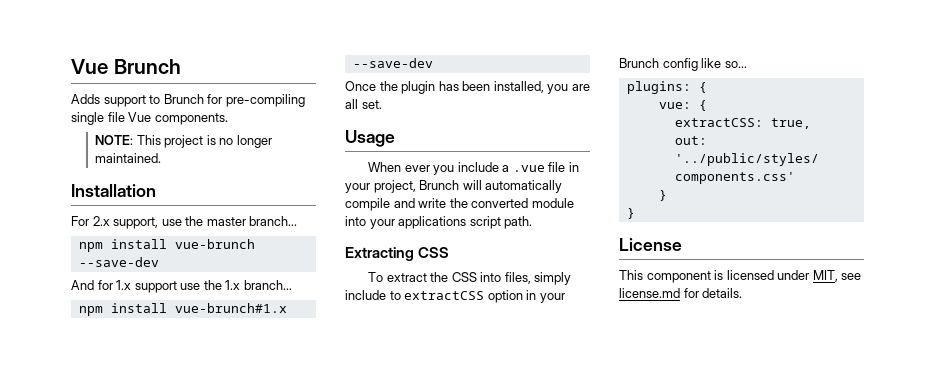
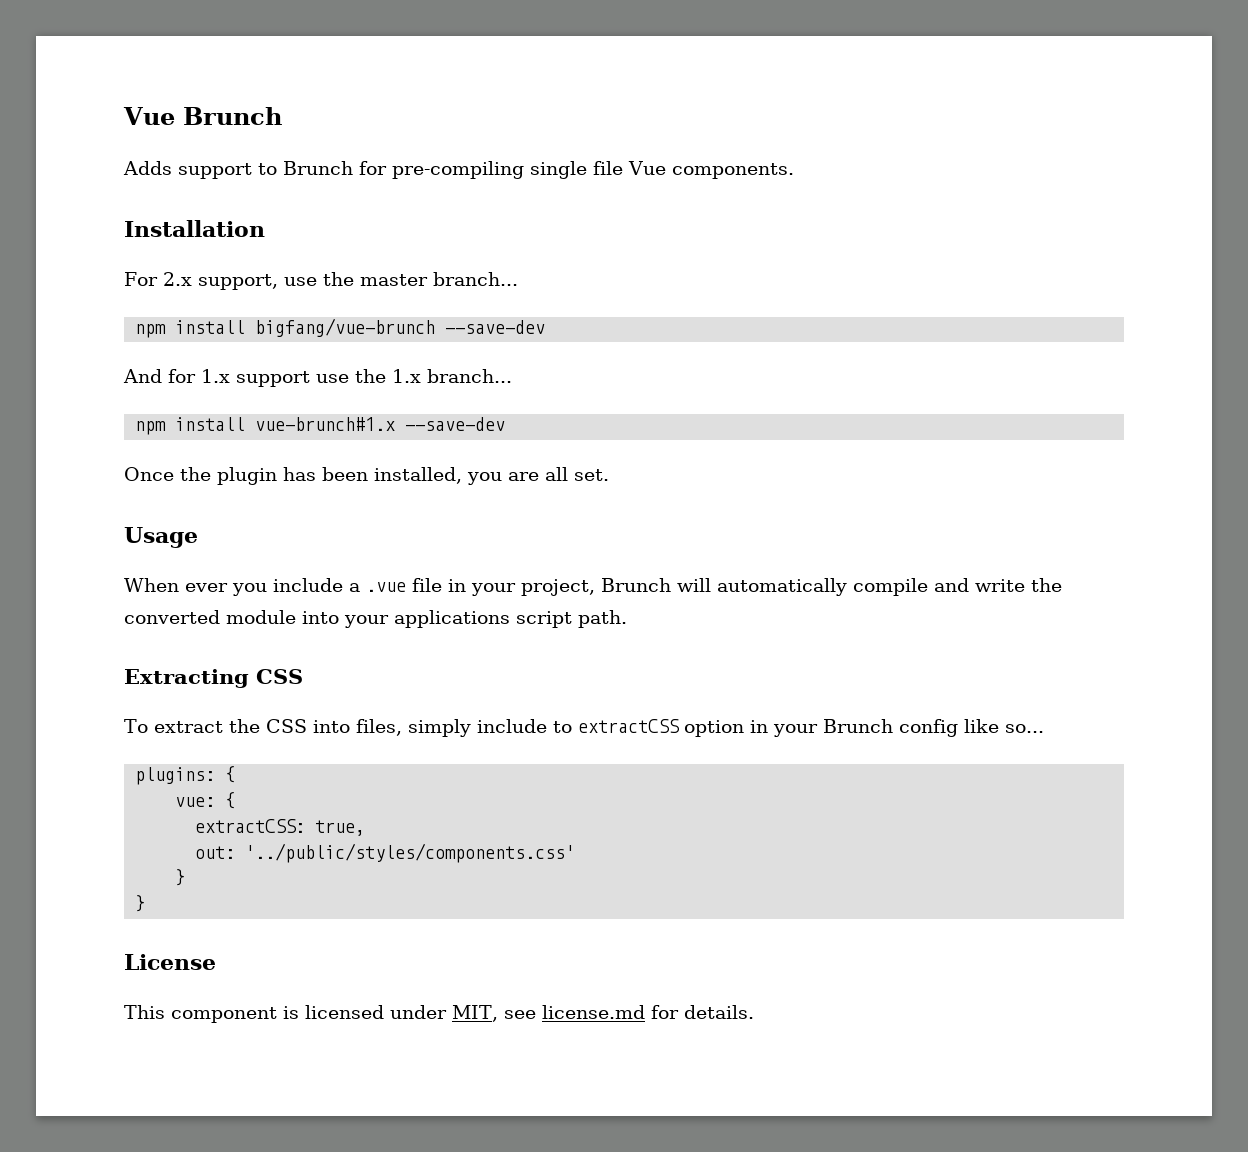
[95,135,272,148] [95,153,162,163] // NOTE: This project is no longer maintained. -> (794, 171) none
[174,239,255,249] vue-brunch -> [255,318,436,337] bigfang/vue-brunch

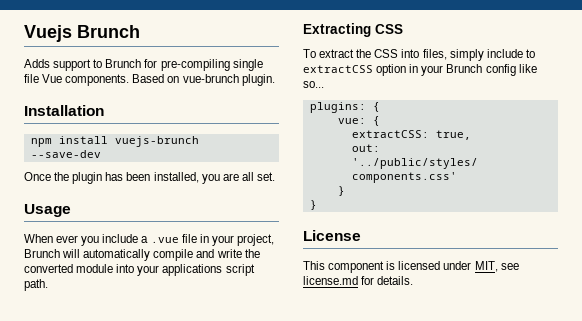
[123,107,175,125] Vue -> [24,25,72,42] Vuejs
[124,220,265,237] [124,272,518,290] [135,318,546,338] [123,369,512,387] [135,417,396,435] // Installation // For 2.x support, use the master branch... // npm install bigfang/vue-brunch --save-dev // And for 1.x support use the 1.x branch... // npm install vue-brunch#1.x -> [132,74,275,86] [24,105,104,116] [30,136,199,147] Based on vue-brunch plugin. // Installation // npm install vuejs-brunch

